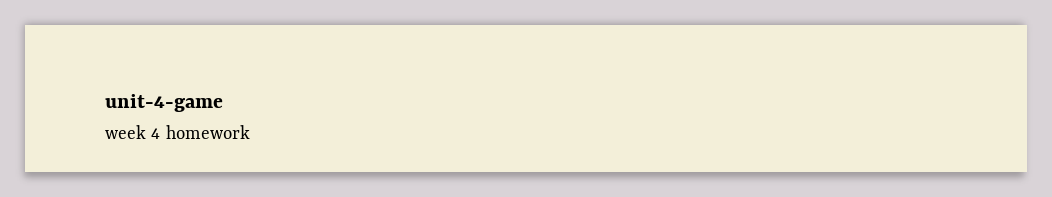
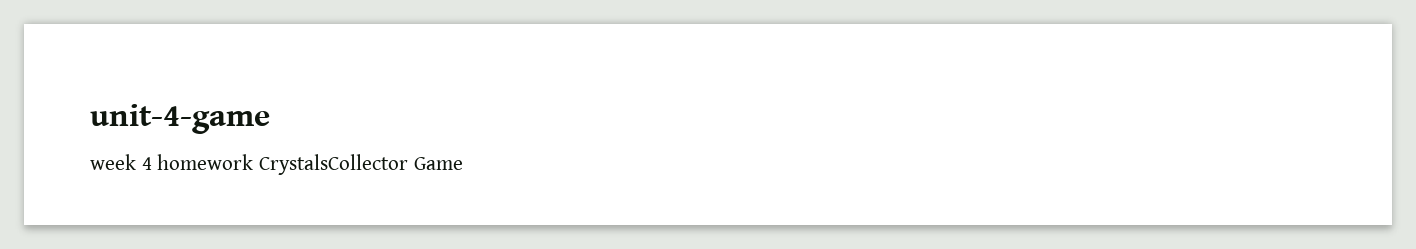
(250, 132) none -> [259,154,463,175] CrystalsCollector Game

